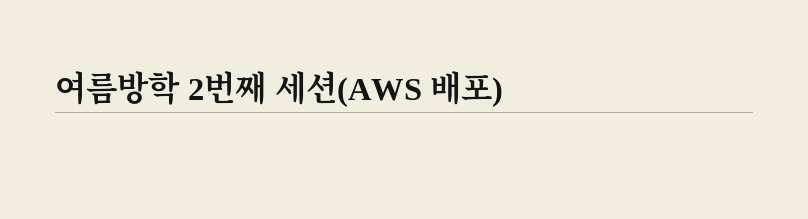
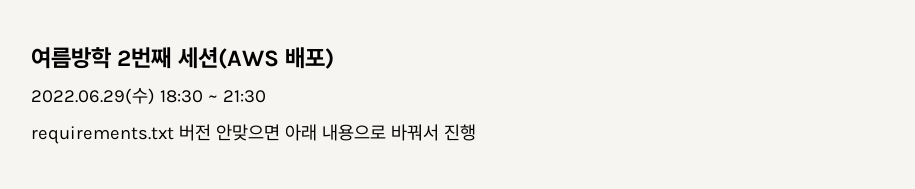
(504, 89) none -> [31,87,266,105] [31,124,476,144] // 2022.06.29(수) 18:30 ~ 21:30 // requirements.txt 버전 안맞으면 아래 내용으로 바꿔서 진행

